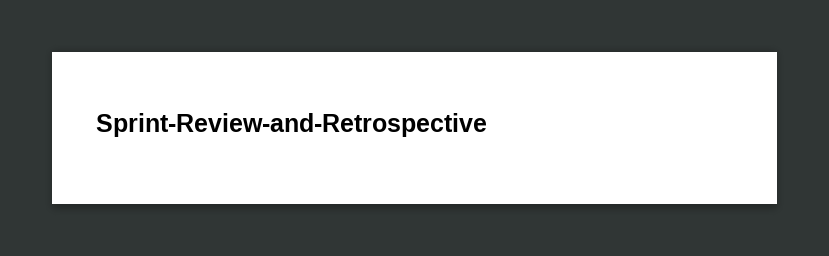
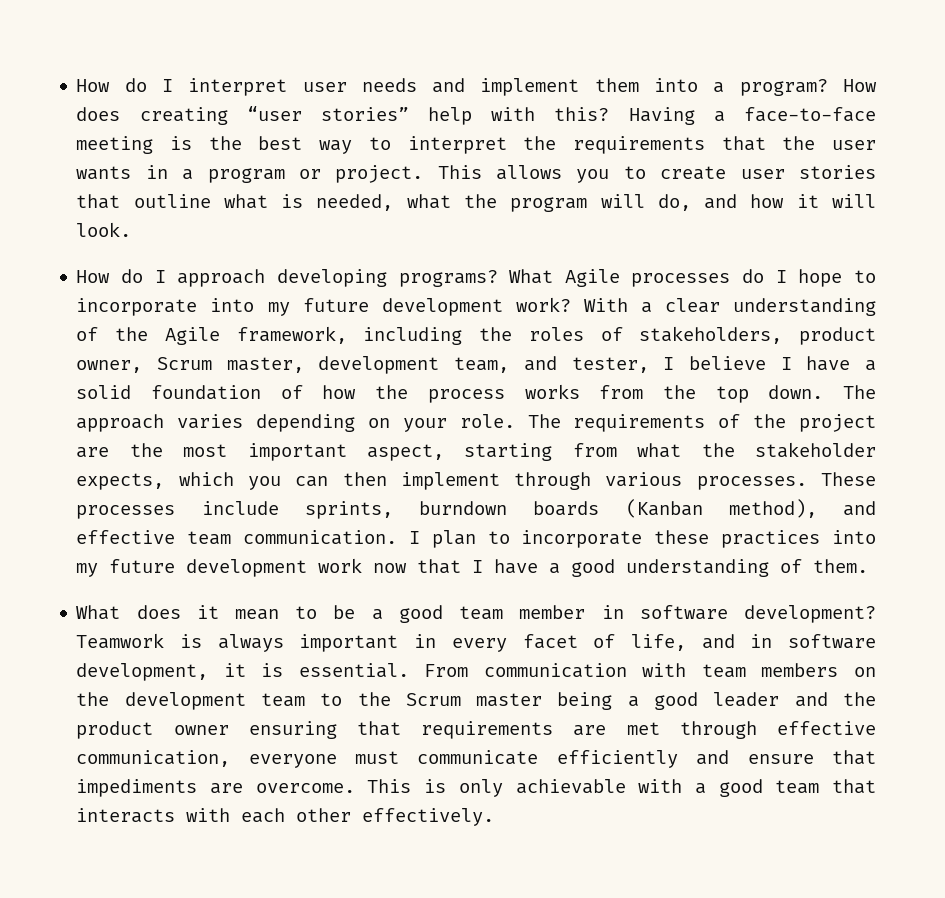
[96,113,487,137] Sprint-Review-and-Retrospective -> [76,78,878,96] [76,106,876,125] [76,136,877,154] [76,165,877,183] [76,194,876,212] [76,222,132,237] [76,269,877,287] [76,297,876,316] [76,326,877,345] [76,356,877,374] [76,384,877,403] [76,414,876,432] [76,442,876,461] [76,472,876,490] [76,499,876,519] [76,530,877,548] [76,558,869,577] [76,605,876,623] [76,633,877,652] [76,663,876,681] [76,692,877,710] [76,721,876,739] [76,750,876,768] [76,779,877,797] [76,808,495,826] How do I interpret user needs and implement them into a program? How does creating “user stories” help with this? Having a face-to-face meeting is the best way to interpret the requirements that the user wants in a program or project. This allows you to create user stories that outline what is needed, what the program will do, and how it will look. // How do I approach developing programs? What Agile processes do I hope to incorporate into my future development work? With a clear understanding of the Agile framework, including the roles of stakeholders, product owner, Scrum master, development team, and tester, I believe I have a solid foundation of how the process works from the top down. The approach varies depending on your role. The requirements of the project are the most important aspect, starting from what the stakeholder expects, which you can then implement through various processes. These processes include sprints, burndown boards (Kanban method), and effective team communication. I plan to incorporate these practices into my future development work now that I have a good understanding of them. // What does it mean to be a good team member in software development? Teamwork is always important in every facet of life, and in software development, it is essential. From communication with team members on the development team to the Scrum master being a good leader and the product owner ensuring that requirements are met through effective communication, everyone must communicate efficiently and ensure that impediments are overcome. This is only achievable with a good team that interacts with each other effectively.

